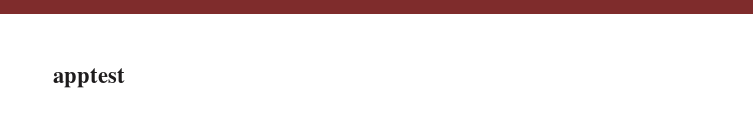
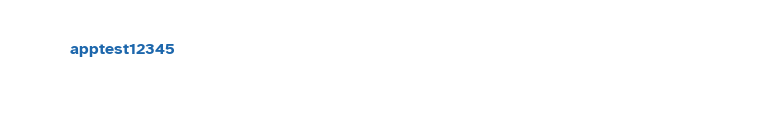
[53,68,125,88] apptest -> [70,44,175,57] apptest12345

